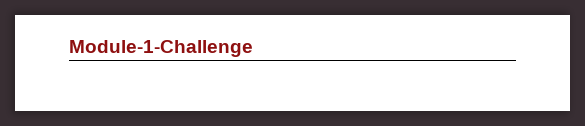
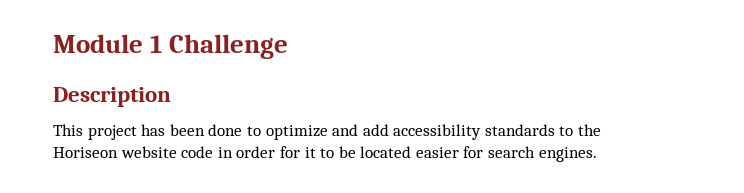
[69,40,253,57] Module-1-Challenge -> [53,34,289,59] [53,87,171,107] [53,124,602,140] [53,146,597,162] Module 1 Challenge // Description // This project has been done to optimize and add accessibility standards to the Horiseon website code in order for it to be located easier for search engines.

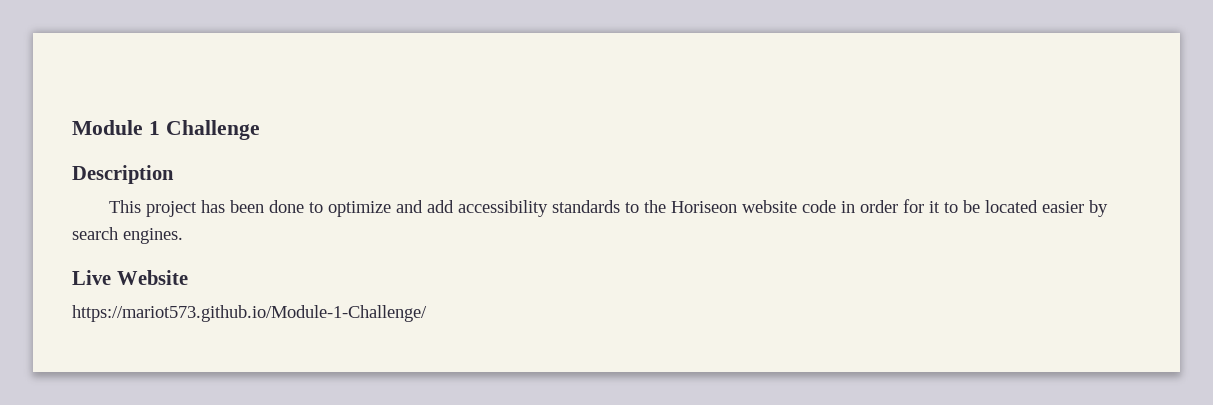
[463,146,484,158] for -> [1088,200,1108,217] by
(597, 154) none -> [72,270,188,285] [72,305,427,322] // Live Website // https://mariot573.github.io/Module-1-Challenge/

